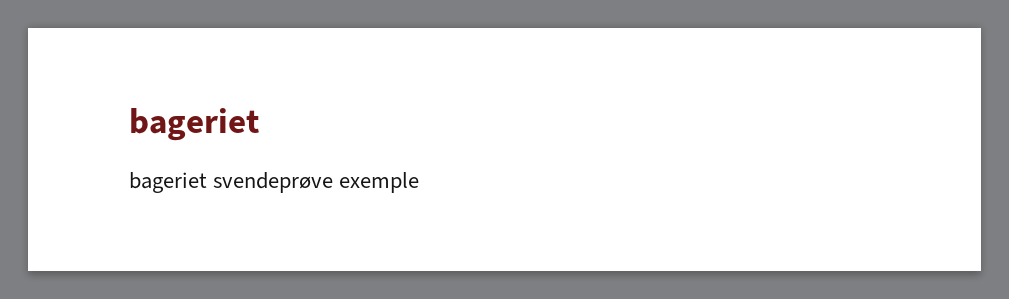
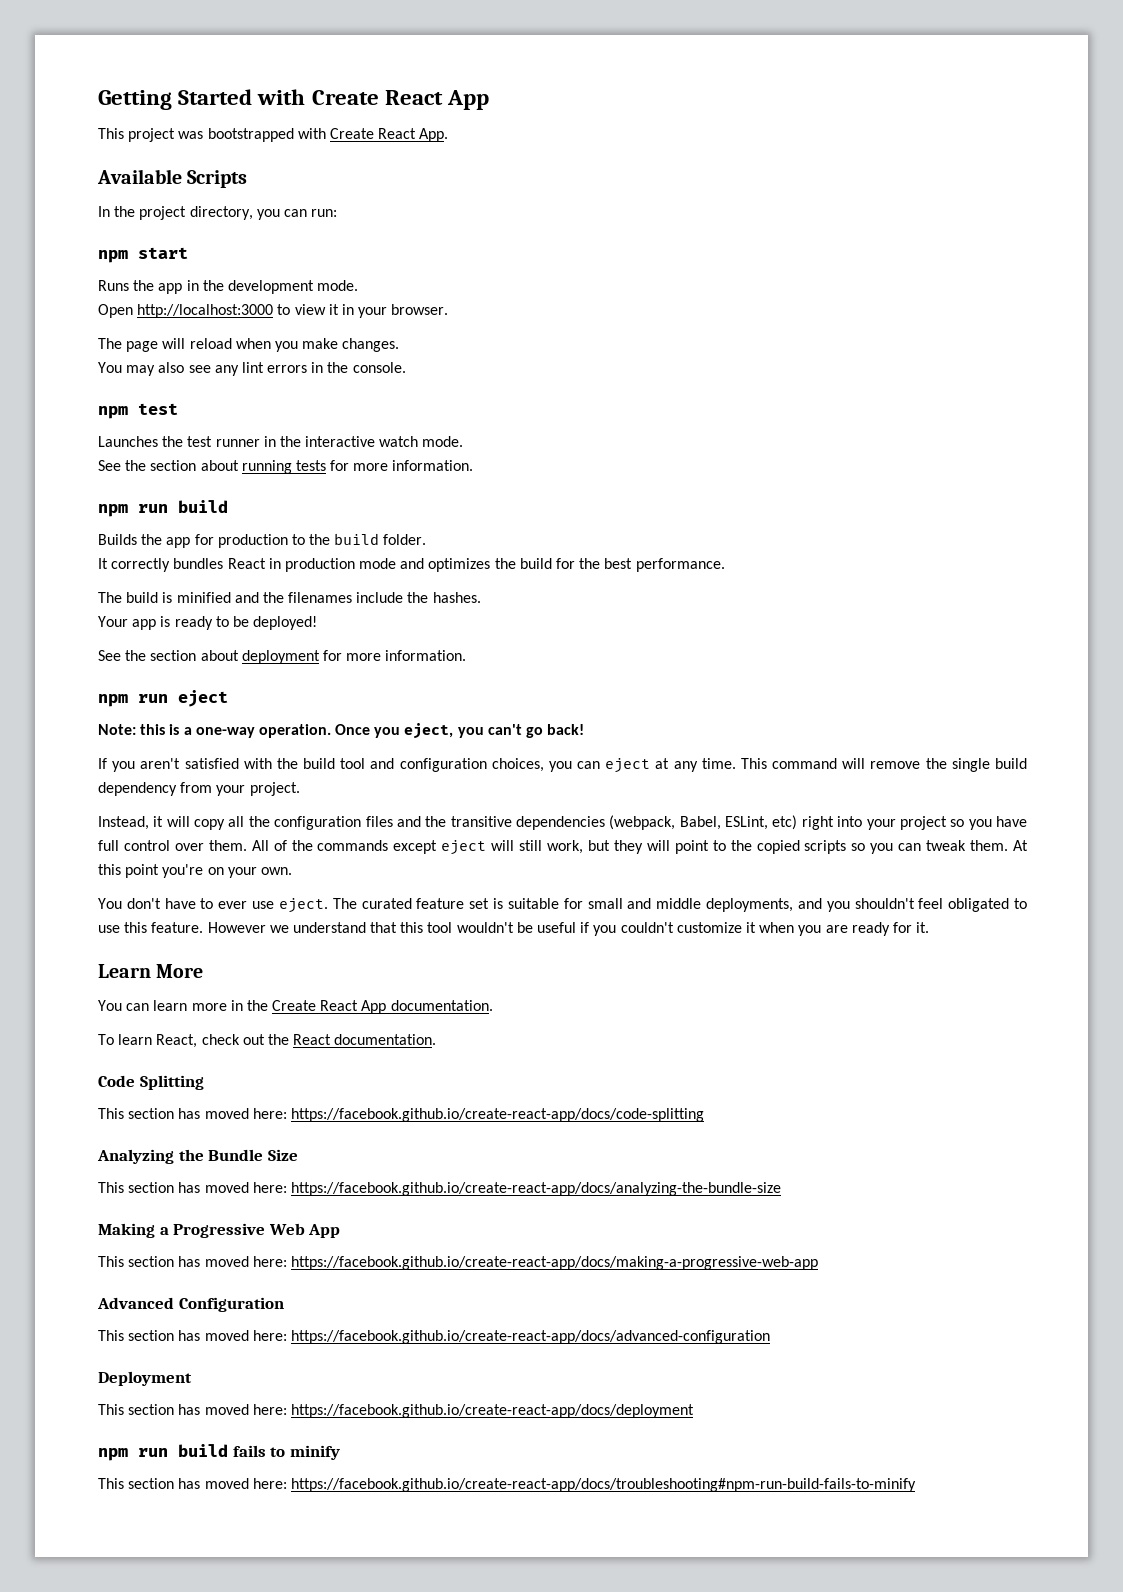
[129,108,259,141] [129,172,420,193] bageriet // bageriet svendeprøve exemple -> [98,89,490,110] [98,128,449,142] [97,169,248,188] [98,206,338,220] [98,247,188,263] [98,280,359,294] [98,304,449,318] [98,338,400,352] [98,362,406,376] [98,403,178,419] [98,436,464,447] [98,460,474,474] [98,500,228,517] [98,533,427,548] [98,558,725,572] [98,592,481,603] [98,616,318,630] [98,650,467,664] [98,690,228,707] [98,723,585,739] [98,758,1027,773] [98,782,300,796] [98,815,1028,830] [98,840,1028,855] [98,864,292,878] [98,898,1028,913] [98,922,930,936] [98,964,204,978] [98,1000,493,1014] [98,1034,437,1048] [98,1075,204,1090] [98,1108,704,1122] [97,1149,298,1164] [98,1182,781,1196] [98,1223,341,1238] [98,1256,818,1270] [97,1297,284,1312] [98,1330,770,1344] [98,1371,192,1386] [98,1404,694,1418] [98,1444,340,1461] [98,1478,916,1492] Getting Started with Create React App // This project was bootstrapped with Create React App. // Available Scripts // In the project directory, you can run: // npm start // Runs the app in the development mode. // Open http://localhost:3000 to view it in your browser. // The page will reload when you make changes. // You may also see any lint errors in the console. // npm test // Launches the test runner in the interactive watch mode. // See the section about running tests for more information. // npm run build // Builds the app for production to the build folder. // It correctly bundles React in production mode and optimizes the build for the best performance. // The build is minified and the filenames include the hashes. // Your app is ready to be deployed! // See the section about deployment for more information. // npm run eject // Note: this is a one-way operation. Once you eject, you can't go back! // If you aren't satisfied with the build tool and configuration choices, you can eject at any time. This command will remove the single build dependency from your project. // Instead, it will copy all the configuration files and the transitive dependencies (webpack, Babel, ESLint, etc) right into your project so you have full control over them. All of the commands except eject will still work, but they will point to the copied scripts so you can tweak them. At this point you're on your own. // You don't have to ever use eject. The curated feature set is suitable for small and middle deployments, and you shouldn't feel obligated to use this feature. However we understand that this tool wouldn't be useful if you couldn't customize it when you are ready for it. // Learn More // You can learn more in the Create React App documentation. // To learn React, check out the React documentation. // Code Splitting // This section has moved here: https://facebook.github.io/create-react-app/docs/code-splitting // Analyzing the Bundle Size // This section has moved here: https://facebook.github.io/create-react-app/docs/analyzing-the-bundle-size // Making a Progressive Web App // This section has moved here: https://facebook.github.io/create-react-app/docs/making-a-progressive-web-app // Advanced Configuration // This section has moved here: https://facebook.github.io/create-react-app/docs/advanced-configuration // Deployment // This section has moved here: https://facebook.github.io/create-react-app/docs/deployment // npm run build fails to minify // This section has moved here: https://facebook.github.io/create-react-app/docs/troubleshooting#npm-run-build-fails-to-minify

